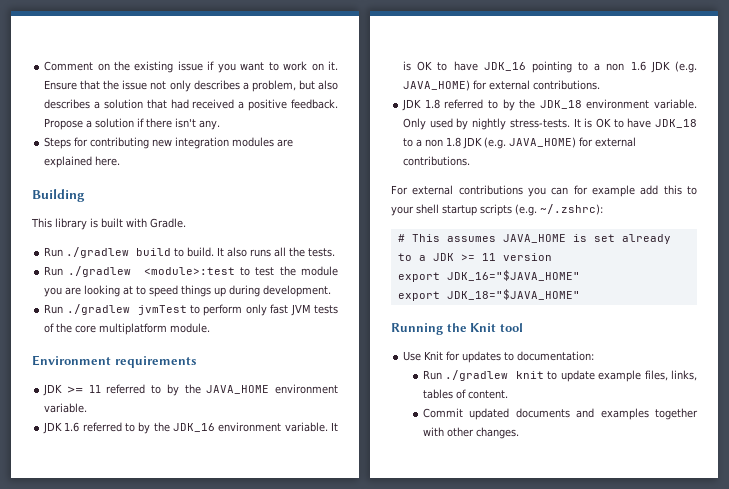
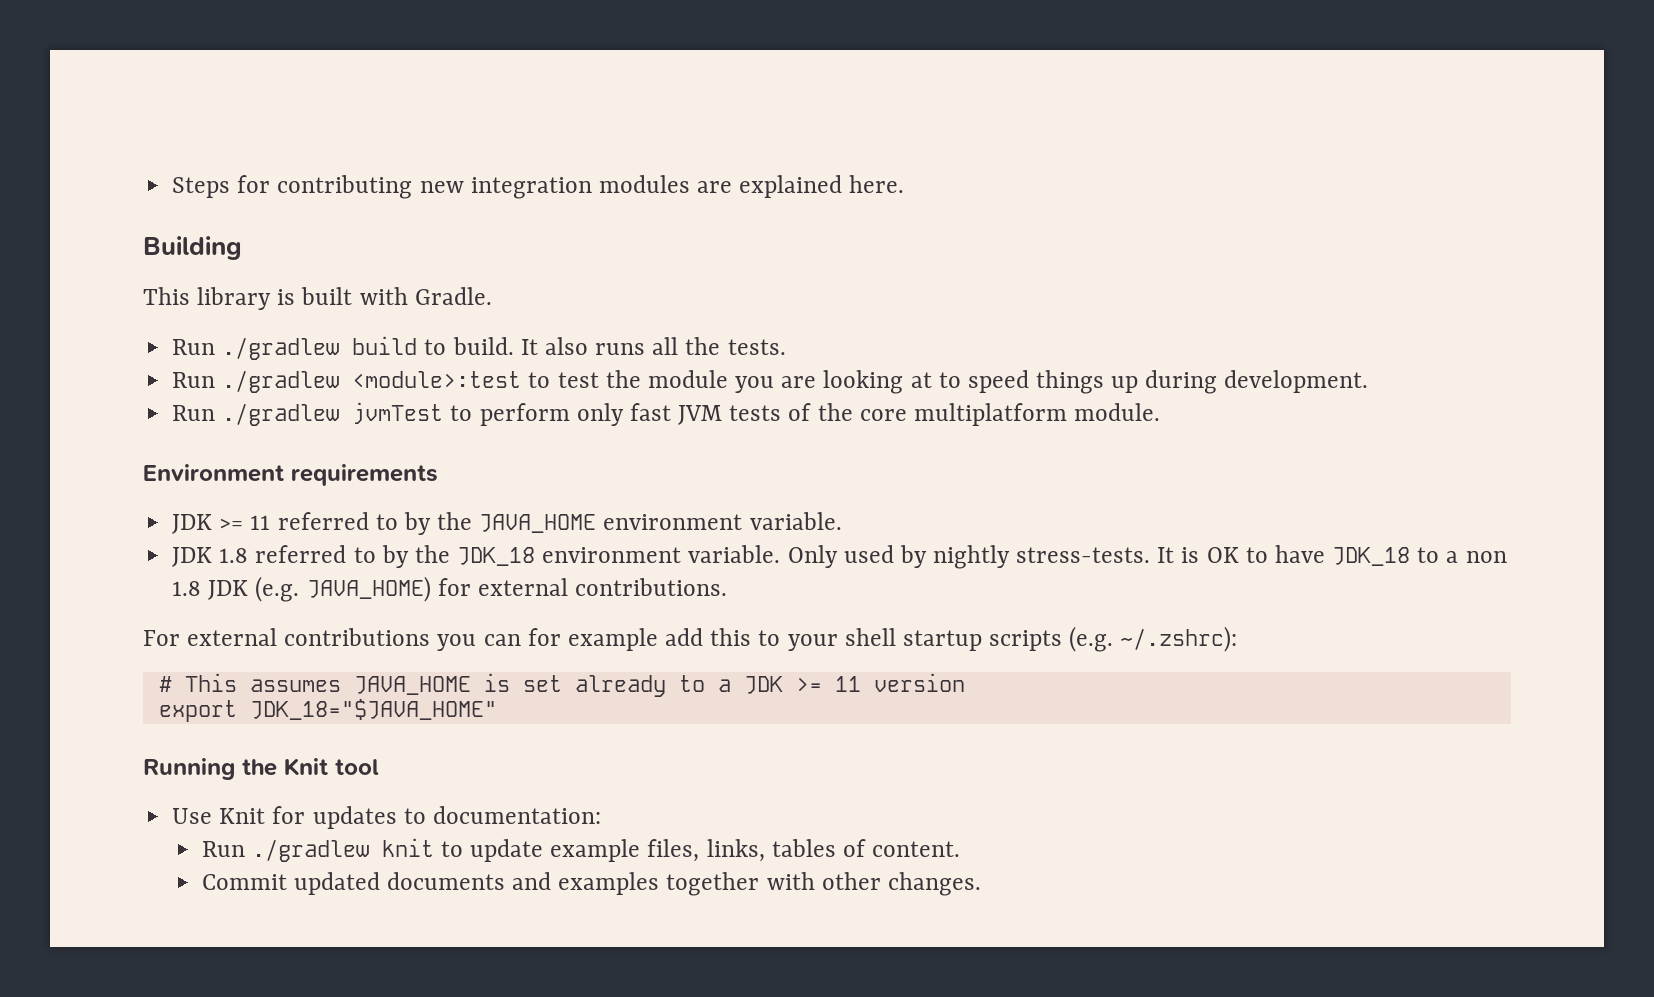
[44,61,338,73] [44,80,338,92] [44,99,339,111] [44,118,221,130] Comment on the existing issue if you want to work on it. Ensure that the issue not only describes a problem, but also describes a solution that had received a positive feedback. Propose a solution if there isn't any. // -> (172, 187) none
[43,422,338,434] [403,61,697,73] [403,80,601,91] // JDK 1.6 referred to by the JDK_16 environment variable. It is OK to have JDK_16 pointing to a non 1.6 JDK (e.g. JAVA_HOME) for external contributions. -> (842, 521) none
[397,270,580,282] // export JDK_16="$JAVA_HOME" -> (965, 682) none

